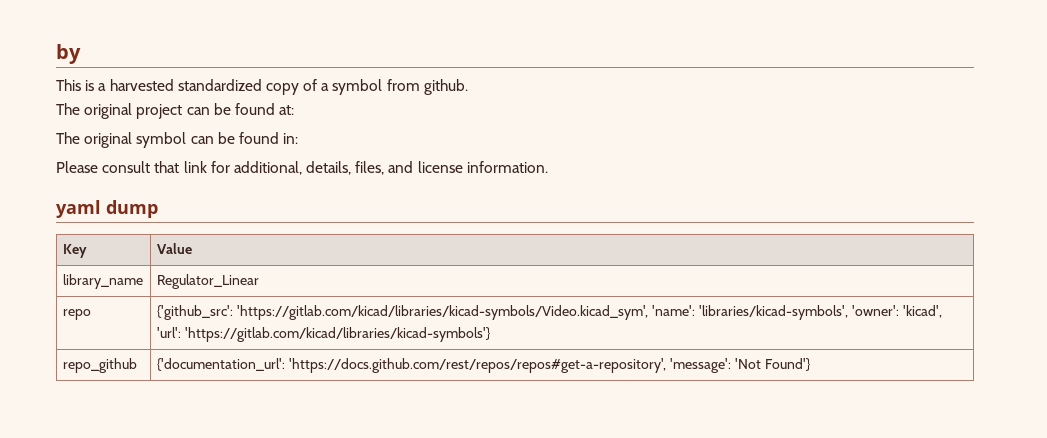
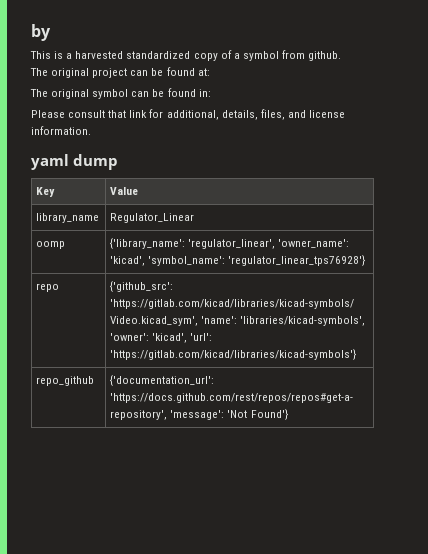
(259, 281) none -> [36,241,66,249] [110,238,350,249] [110,255,366,266] // oomp | {'library_name': 'regulator_linear', 'owner_name': 'kicad', 'symbol_name': 'regulator_linear_tps76928'}

